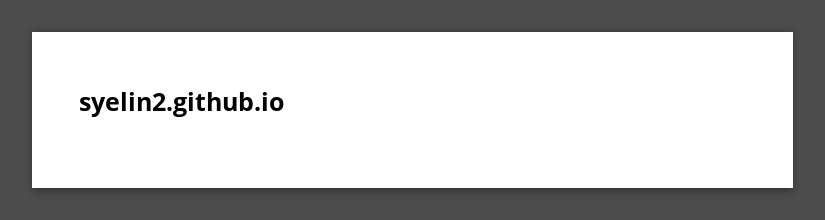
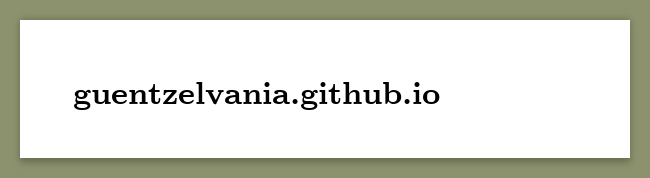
[79,92,284,117] syelin2.github.io -> [73,82,440,110] guentzelvania.github.io

